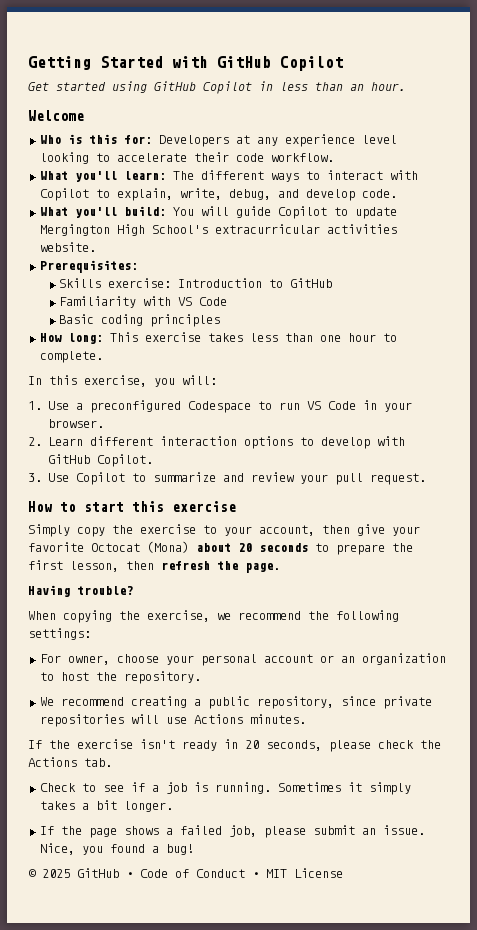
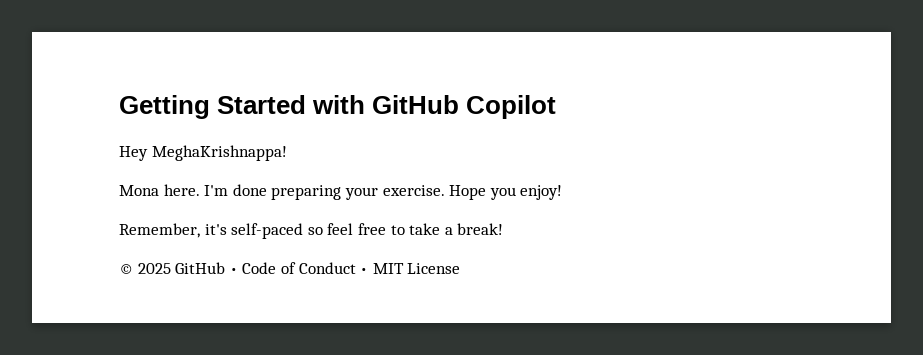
[28,81,406,94] [28,110,84,121] [39,134,397,147] [39,152,334,164] [39,170,418,182] [39,188,397,201] [39,206,397,219] [39,224,397,236] [39,242,96,252] [39,260,138,273] [59,278,333,288] [59,296,228,308] [59,314,221,327] [39,332,397,344] [39,351,103,363] [28,375,217,387] [28,400,412,413] [47,419,104,428] [28,436,405,449] [47,454,153,467] [28,472,426,485] [28,501,236,512] [28,524,420,537] [28,541,413,555] [28,560,280,573] [28,585,133,597] [28,610,399,623] [28,628,91,640] [39,653,446,666] [39,671,201,684] [39,696,432,709] [39,714,306,727] [28,739,441,752] [28,757,112,767] [39,782,411,795] [39,800,173,812] [39,825,425,838] [39,843,194,855] Get started using GitHub Copilot in less than an hour. // Welcome // Who is this for: Developers at any experience level looking to accelerate their code workflow. // What you'll learn: The different ways to interact with Copilot to explain, write, debug, and develop code. // What you'll build: You will guide Copilot to update Mergington High School's extracurricular activities website. // Prerequisites: // Skills exercise: Introduction to GitHub // Familiarity with VS Code // Basic coding principles // How long: This exercise takes less than one hour to complete. // In this exercise, you will: // 1. Use a preconfigured Codespace to run VS Code in your browser. // 2. Learn different interaction options to develop with GitHub Copilot. // 3. Use Copilot to summarize and review your pull request. // How to start this exercise // Simply copy the exercise to your account, then give your favorite Octocat (Mona) about 20 seconds to prepare the first lesson, then refresh the page. // Having trouble? // When copying the exercise, we recommend the following settings: // For owner, choose your personal account or an organization to host the repository. // We recommend creating a public repository, since private repositories will use Actions minutes. // If the exercise isn't ready in 20 seconds, please check the Actions tab. // Check to see if a job is running. Sometimes it simply takes a bit longer. // If the page shows a failed job, please submit an issue. Nice, you found a bug! -> [119,145,287,161] [119,184,563,200] [119,223,504,239] Hey MeghaKrishnappa! // Mona here. I'm done preparing your exercise. Hope you enjoy! // Remember, it's self-paced so feel free to take a break!

